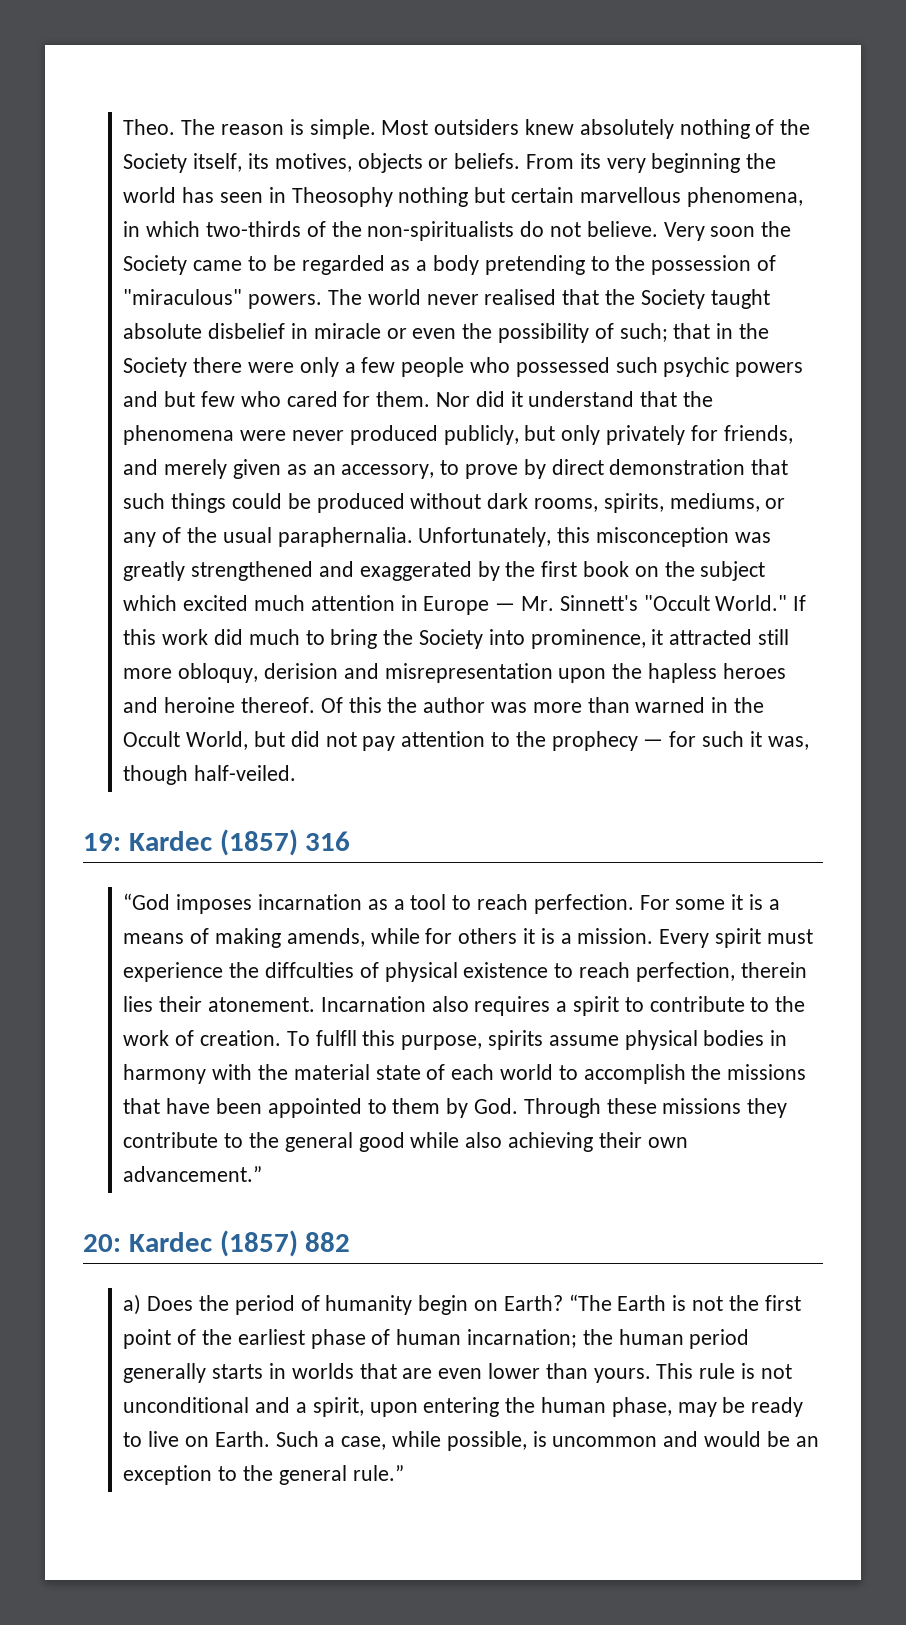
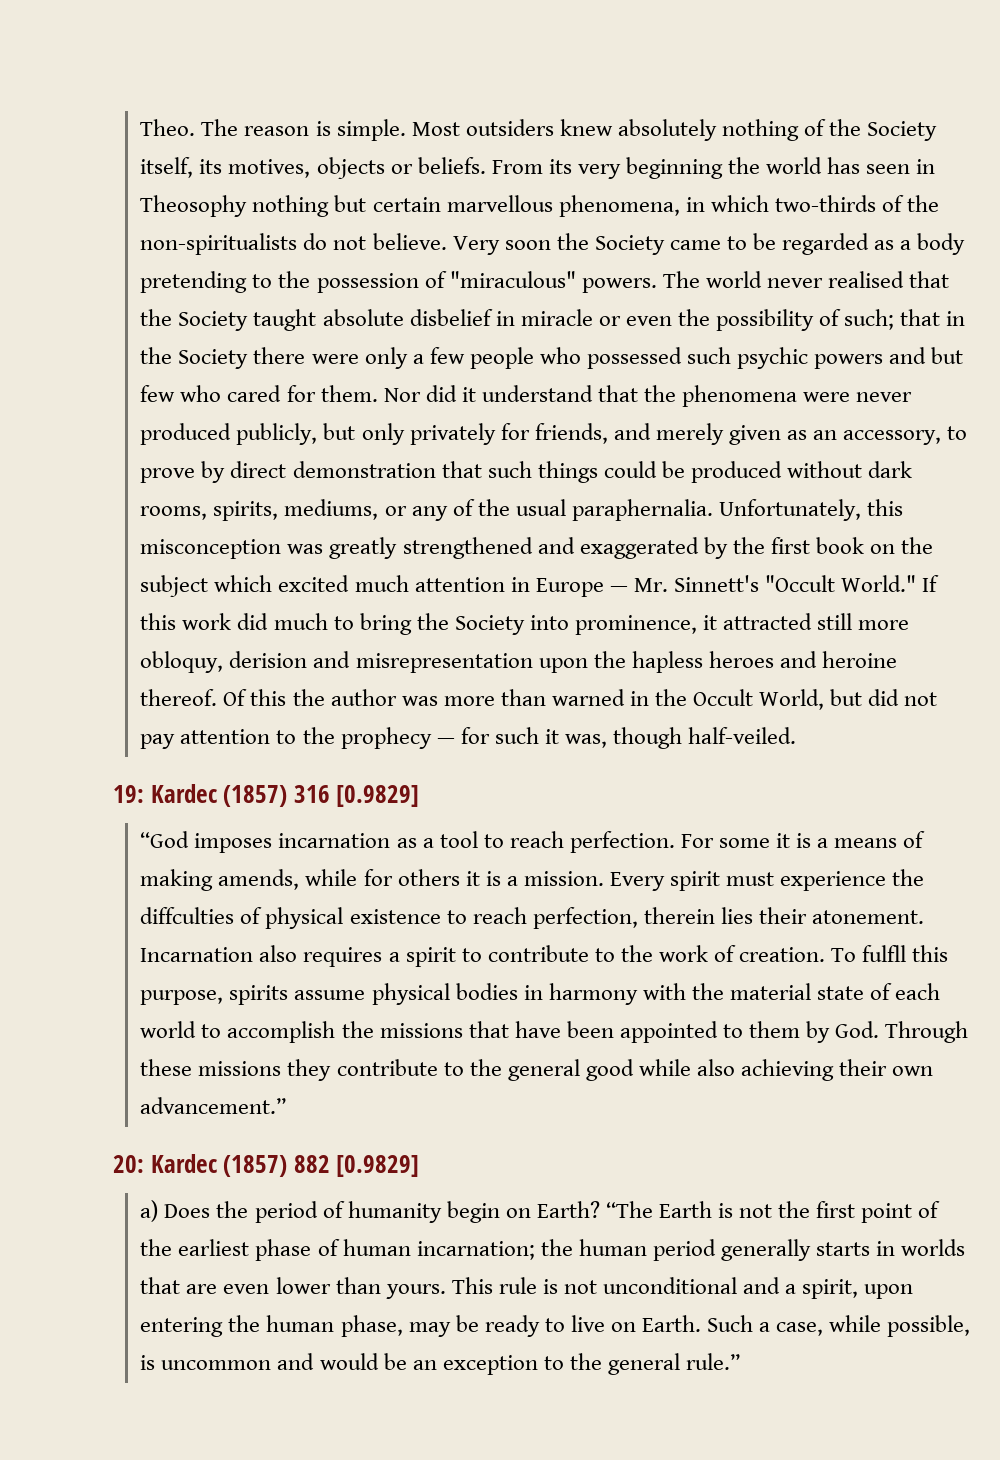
(351, 841) none -> [336,785,420,807] [0.9829]
(351, 1242) none -> [336,1155,420,1177] [0.9829]

